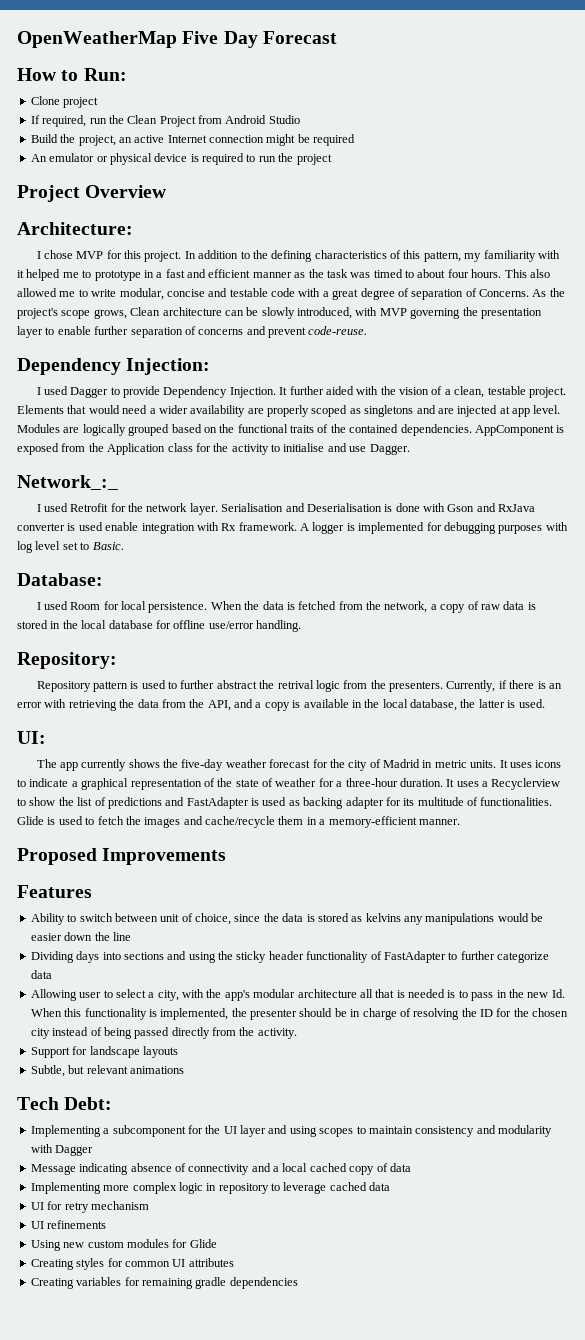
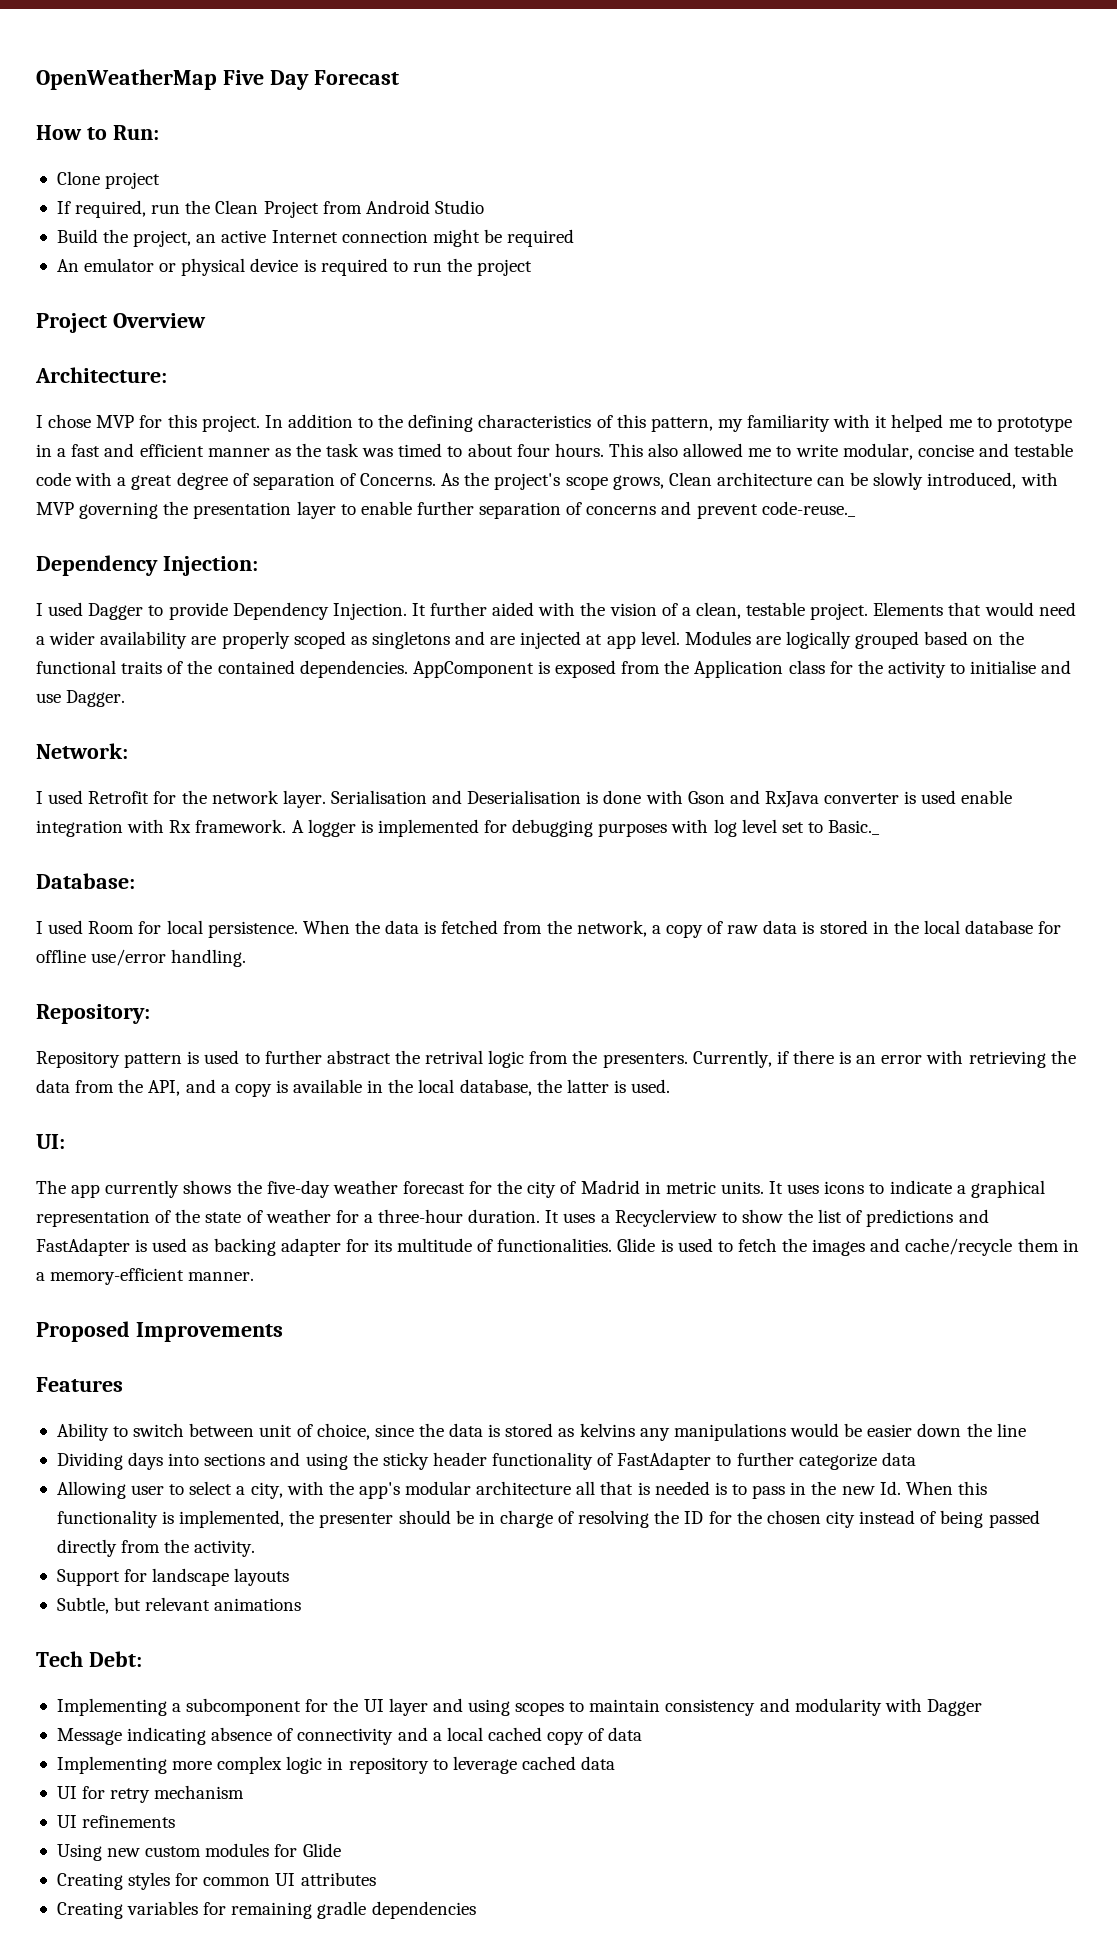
[308,326,368,335] code-reuse. -> [761,501,856,517] code-reuse._
[17,475,118,490] Network_:_ -> [36,743,128,759] Network:
[92,542,124,550] Basic. -> [828,820,881,835] Basic._

